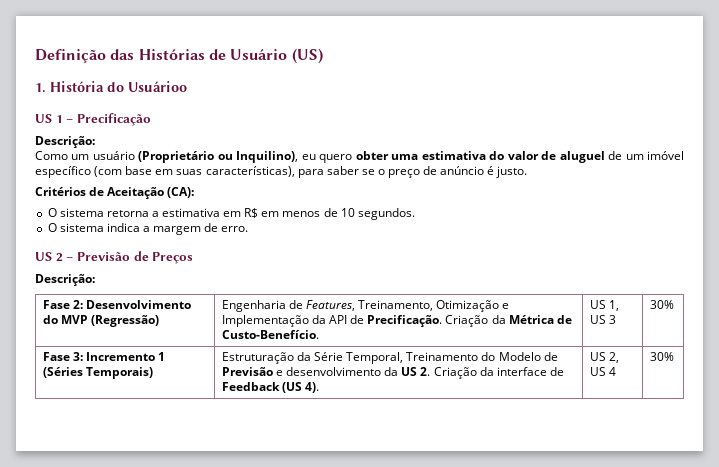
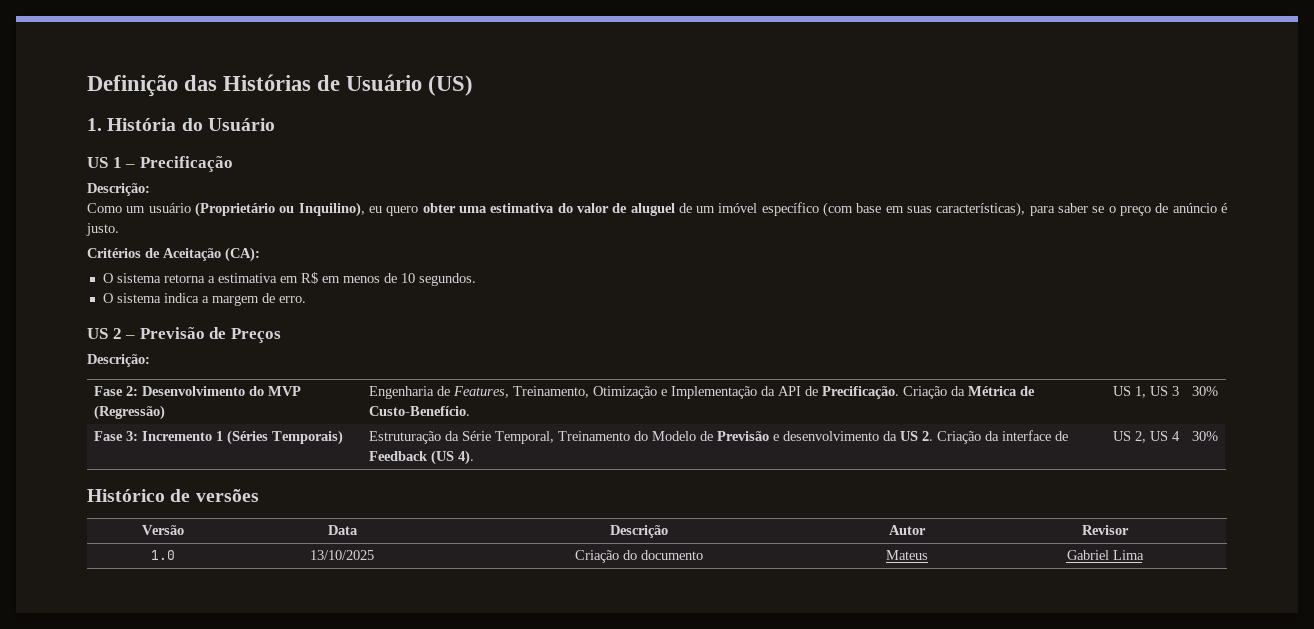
[128,81,187,92] Usuárioo -> [207,118,275,131] Usuário
(674, 356) none -> [87,489,259,502] [141,525,184,535] [327,525,358,535] [610,525,668,538] [889,525,926,535] [1081,525,1129,535] [150,550,175,560] [310,550,374,560] [575,550,703,563] [886,550,928,560] [1066,550,1144,560] // Histórico de versões // Versão | Data | Descrição | Autor | Revisor // 1.0 | 13/10/2025 | Criação do documento | Mateus | Gabriel Lima

